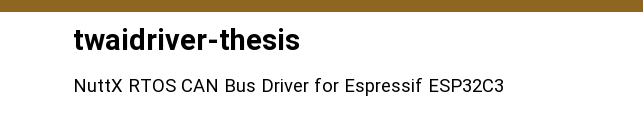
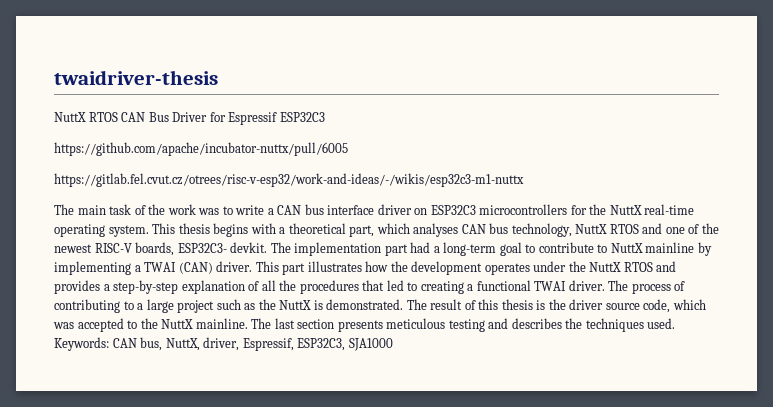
(504, 85) none -> [54,142,348,156] [54,173,524,187] [54,204,695,215] [54,223,719,237] [54,242,712,256] [54,261,677,275] [54,280,686,294] [54,299,706,313] [53,318,676,332] [54,337,393,351] // https://github.com/apache/incubator-nuttx/pull/6005 // https://gitlab.fel.cvut.cz/otrees/risc-v-esp32/work-and-ideas/-/wikis/esp32c3-m1-nuttx // The main task of the work was to write a CAN bus interface driver on ESP32C3 microcontrollers for the NuttX real-time operating system. This thesis begins with a theoretical part, which analyses CAN bus technology, NuttX RTOS and one of the newest RISC-V boards, ESP32C3- devkit. The implementation part had a long-term goal to contribute to NuttX mainline by implementing a TWAI (CAN) driver. This part illustrates how the development operates under the NuttX RTOS and provides a step-by-step explanation of all the procedures that led to creating a functional TWAI driver. The process of contributing to a large project such as the NuttX is demonstrated. The result of this thesis is the driver source code, which was accepted to the NuttX mainline. The last section presents meticulous testing and describes the techniques used. Keywords: CAN bus, NuttX, driver, Espressif, ESP32C3, SJA1000

